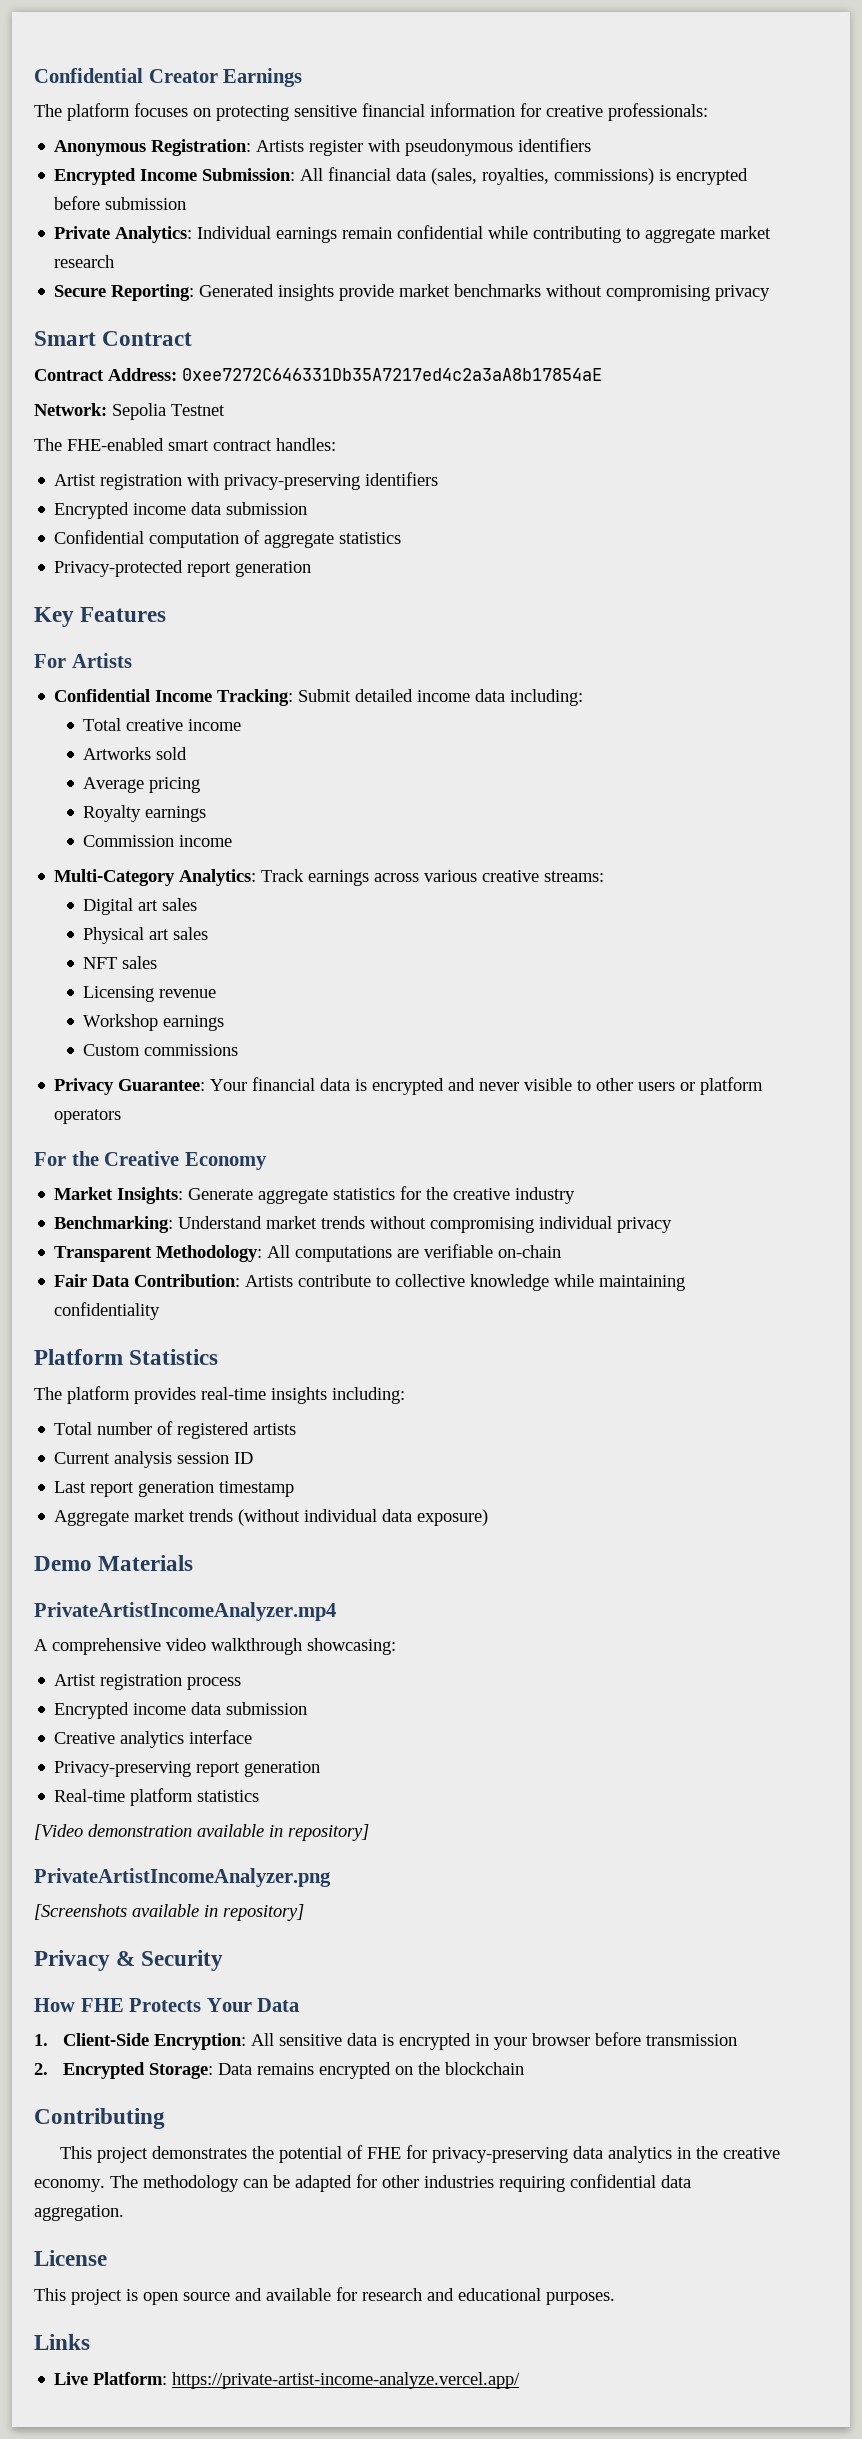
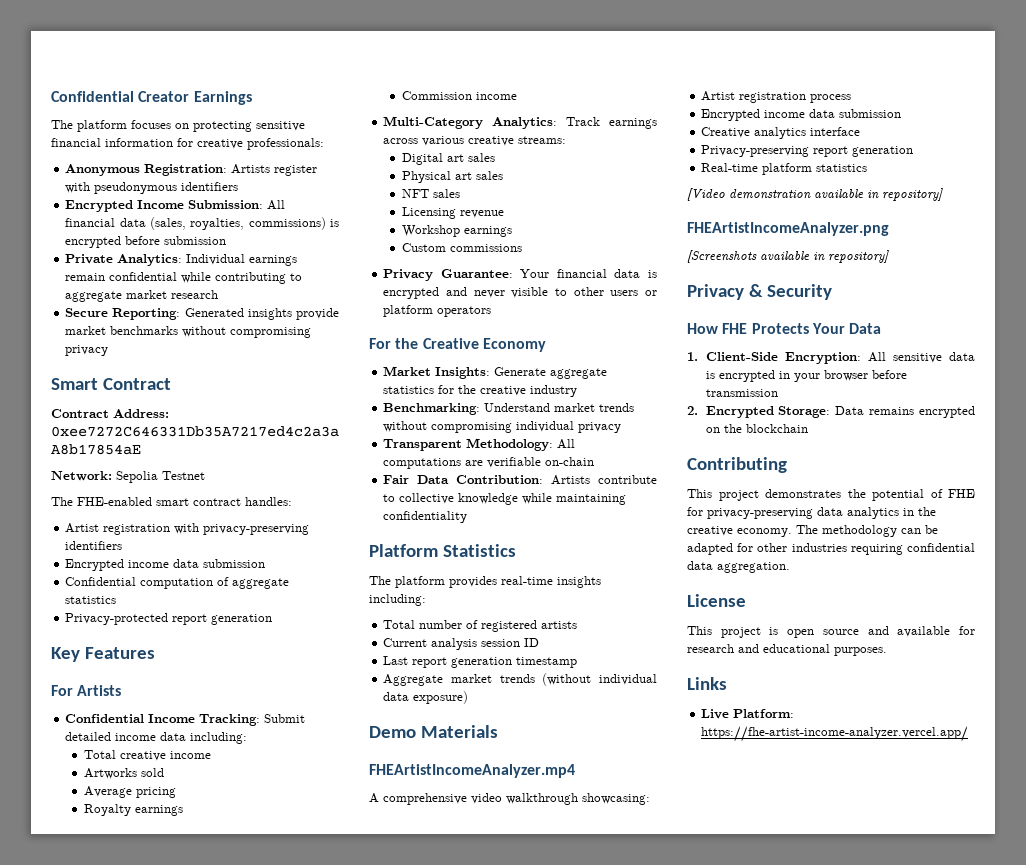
[34,1602,336,1621] PrivateArtistIncomeAnalyzer.mp4 -> [369,764,575,778] FHEArtistIncomeAnalyzer.mp4
[34,1868,331,1887] PrivateArtistIncomeAnalyzer.png -> [687,222,889,236] FHEArtistIncomeAnalyzer.png
[172,2372,521,2389] https://private-artist-income-analyze.vercel.app/ -> [701,726,969,742] https://fhe-artist-income-analyzer.vercel.app/

